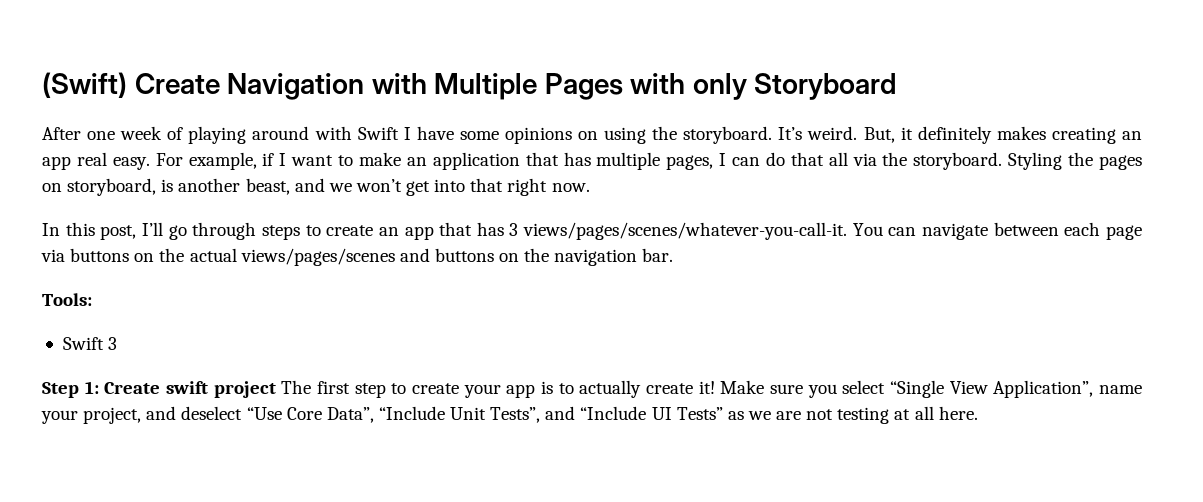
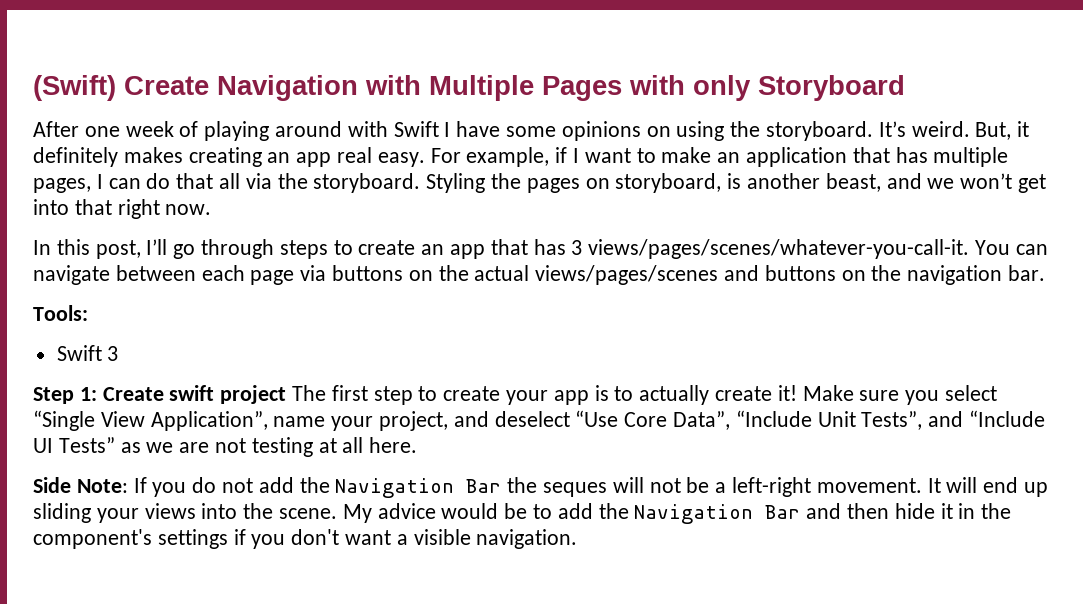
(978, 413) none -> [33,477,1049,498] [33,503,1012,524] [33,529,578,549] // Side Note: If you do not add the Navigation Bar the seques will not be a left-right movement. It will end up sliding your views into the scene. My advice would be to add the Navigation Bar and then hide it in the component's settings if you don't want a visible navigation.

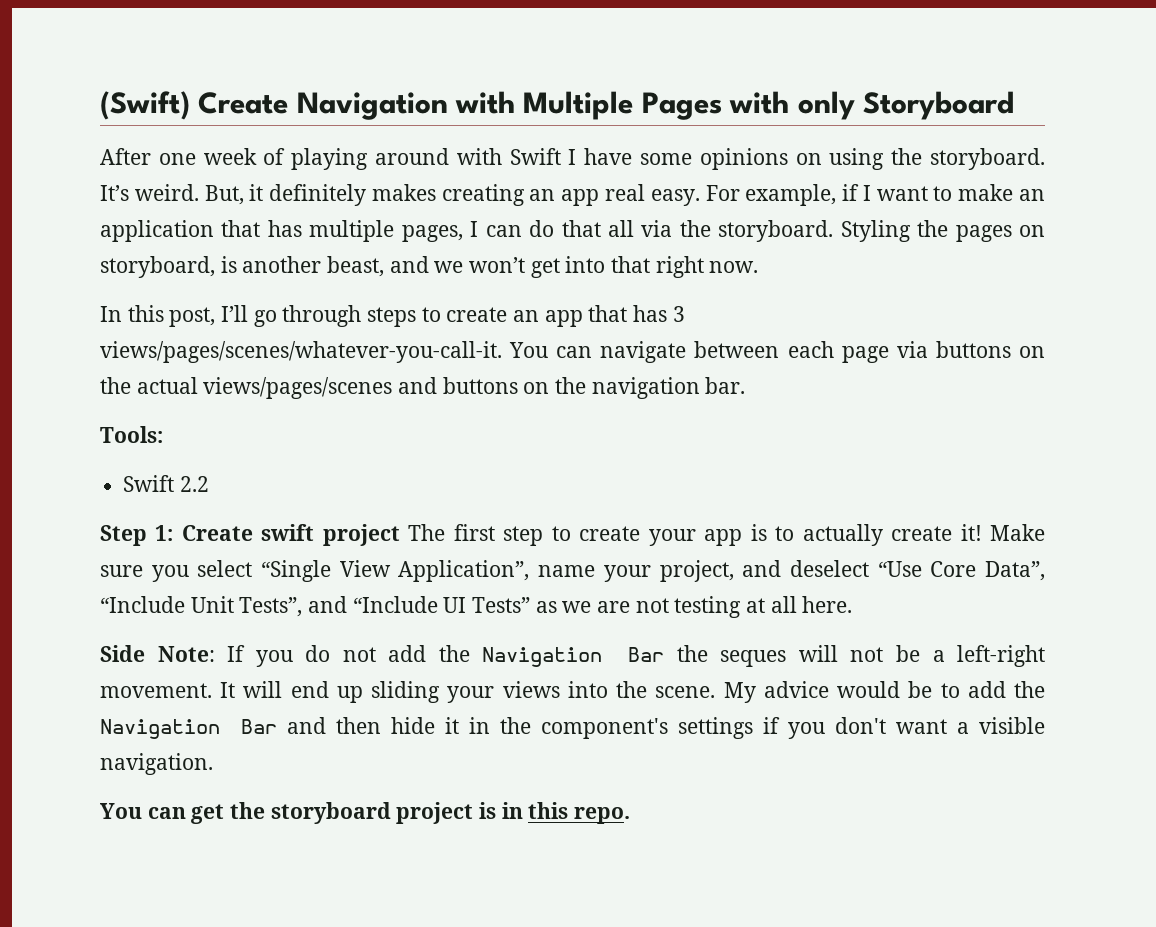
[107,346,119,361] 3 -> [179,476,209,492] 2.2
(578, 539) none -> [100,802,631,824] // You can get the storyboard project is in this repo.

